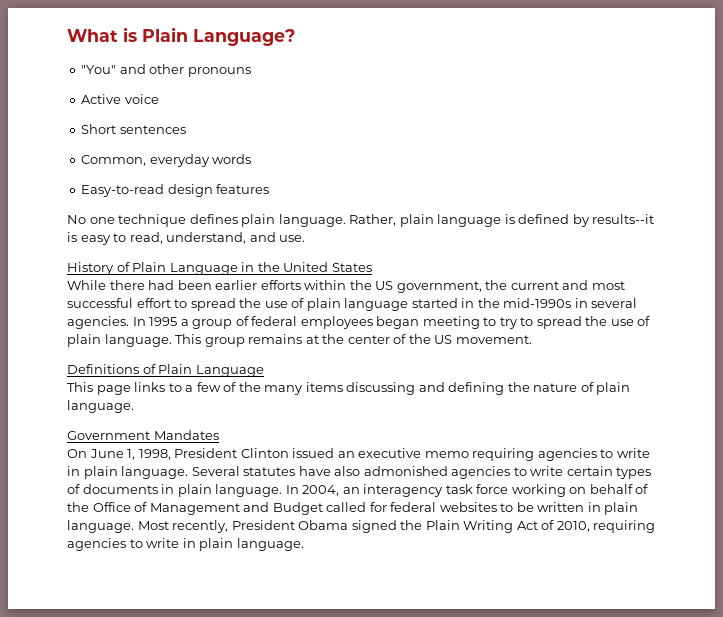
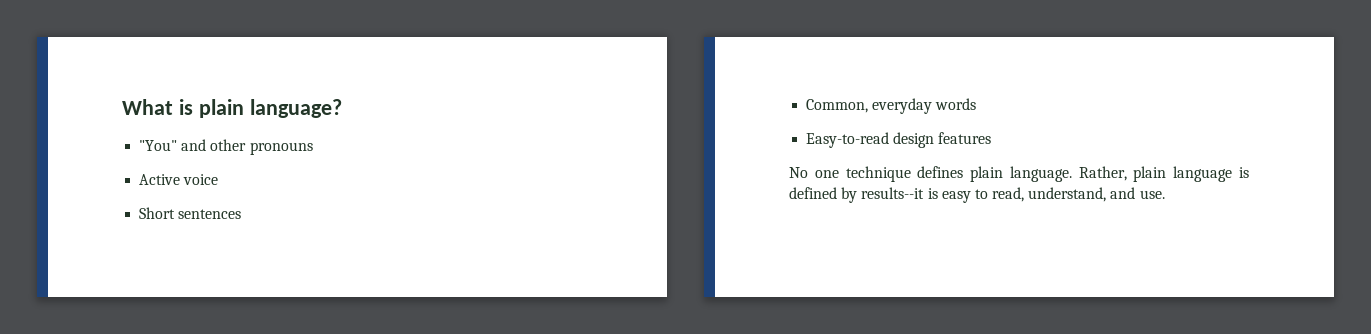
[142,27,295,46] Plain Language? -> [198,99,342,118] plain language?
[67,262,372,275] [67,280,625,293] [67,298,638,311] [67,316,651,329] [67,334,532,347] [67,364,264,377] [67,382,631,395] [67,400,134,413] [67,430,219,440] [67,448,650,461] [67,466,652,479] [67,484,649,497] [67,502,639,515] [67,520,656,533] [67,538,304,551] // History of Plain Language in the United States // While there had been earlier efforts within the US government, the current and most successful effort to spread the use of plain language started in the mid-1990s in several agencies. In 1995 a group of federal employees began meeting to try to spread the use of plain language. This group remains at the center of the US movement. // Definitions of Plain Language // This page links to a few of the many items discussing and defining the nature of plain language. // Government Mandates // On June 1, 1998, President Clinton issued an executive memo requiring agencies to write in plain language. Several statutes have also admonished agencies to write certain types of documents in plain language. In 2004, an interagency task force working on behalf of the Office of Management and Budget called for federal websites to be written in plain language. Most recently, President Obama signed the Plain Writing Act of 2010, requiring agencies to write in plain language. -> (1165, 194) none

